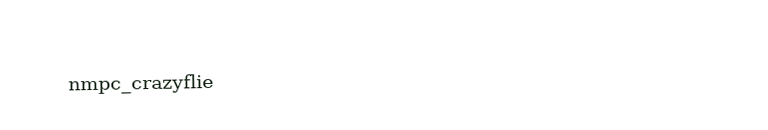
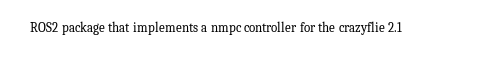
[68,73,214,95] nmpc_crazyflie -> [30,21,403,35] ROS2 package that implements a nmpc controller for the crazyflie 2.1

